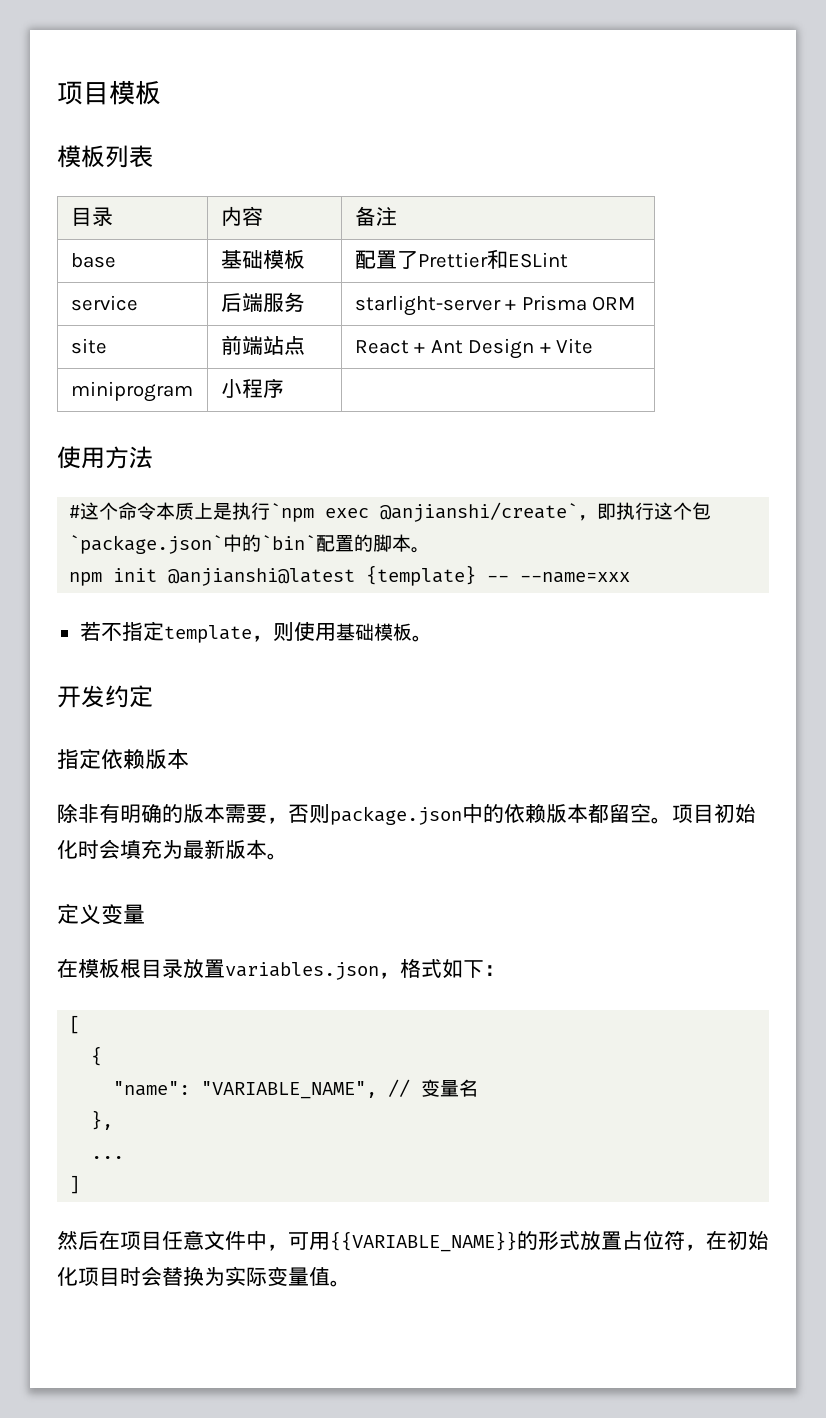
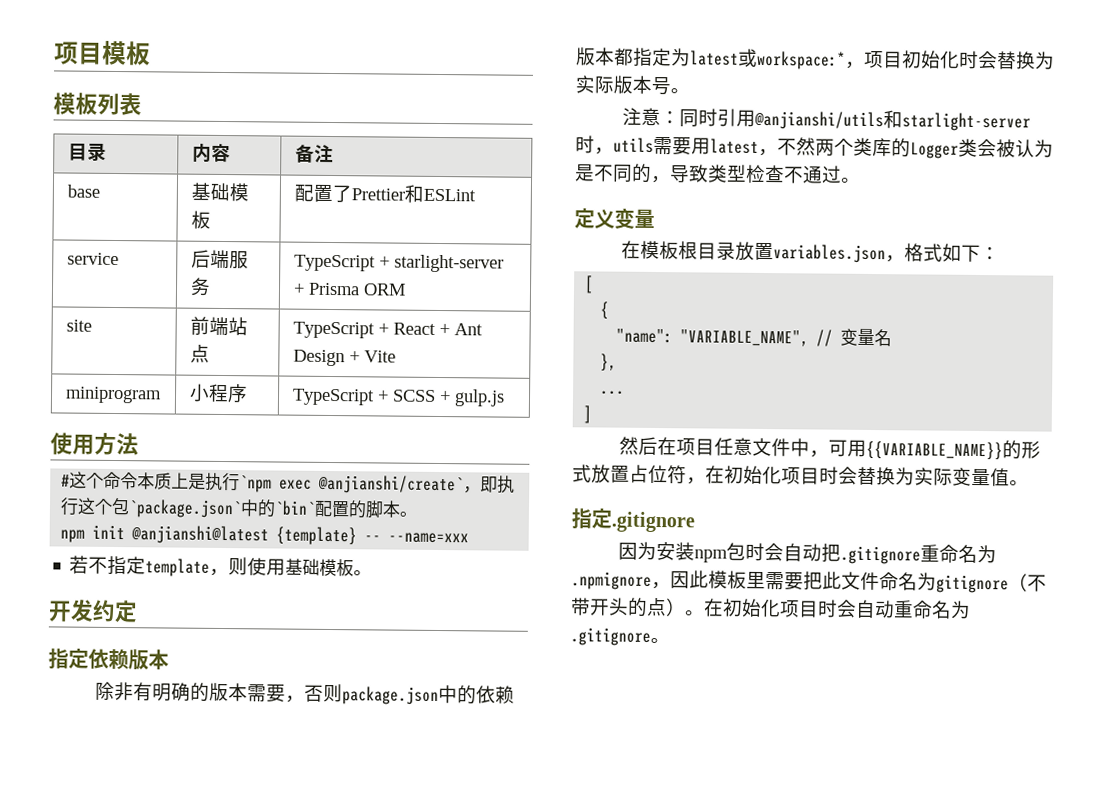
(305, 302) none -> [293,254,390,272] TypeScript +
(305, 345) none -> [292,321,389,339] TypeScript +
(284, 388) none -> [291,388,505,407] TypeScript + SCSS + gulp.js
[609,803,756,824] [57,839,267,860] 留空。项目初始化时会填充为最新版本 -> [633,47,1055,70] [575,75,690,96] [621,107,1031,132] [575,135,1054,159] [575,163,842,184] 指定为latest或workspace:*，项目初始化时会替换为实际版本号。 // 注意：同时引用@anjianshi/utils和starlight-server时，utils需要用latest，不然两个类库的Logger类会被认为是不同的，导致类型检查不通过
(351, 1283) none -> [571,508,695,533] [617,541,997,565] [571,570,1047,594] [571,597,971,619] [570,627,670,646] // 指定.gitignore // 因为安装npm包时会自动把.gitignore重命名为.npmignore，因此模板里需要把此文件命名为gitignore（不带开头的点）。在初始化项目时会自动重命名为.gitignore。

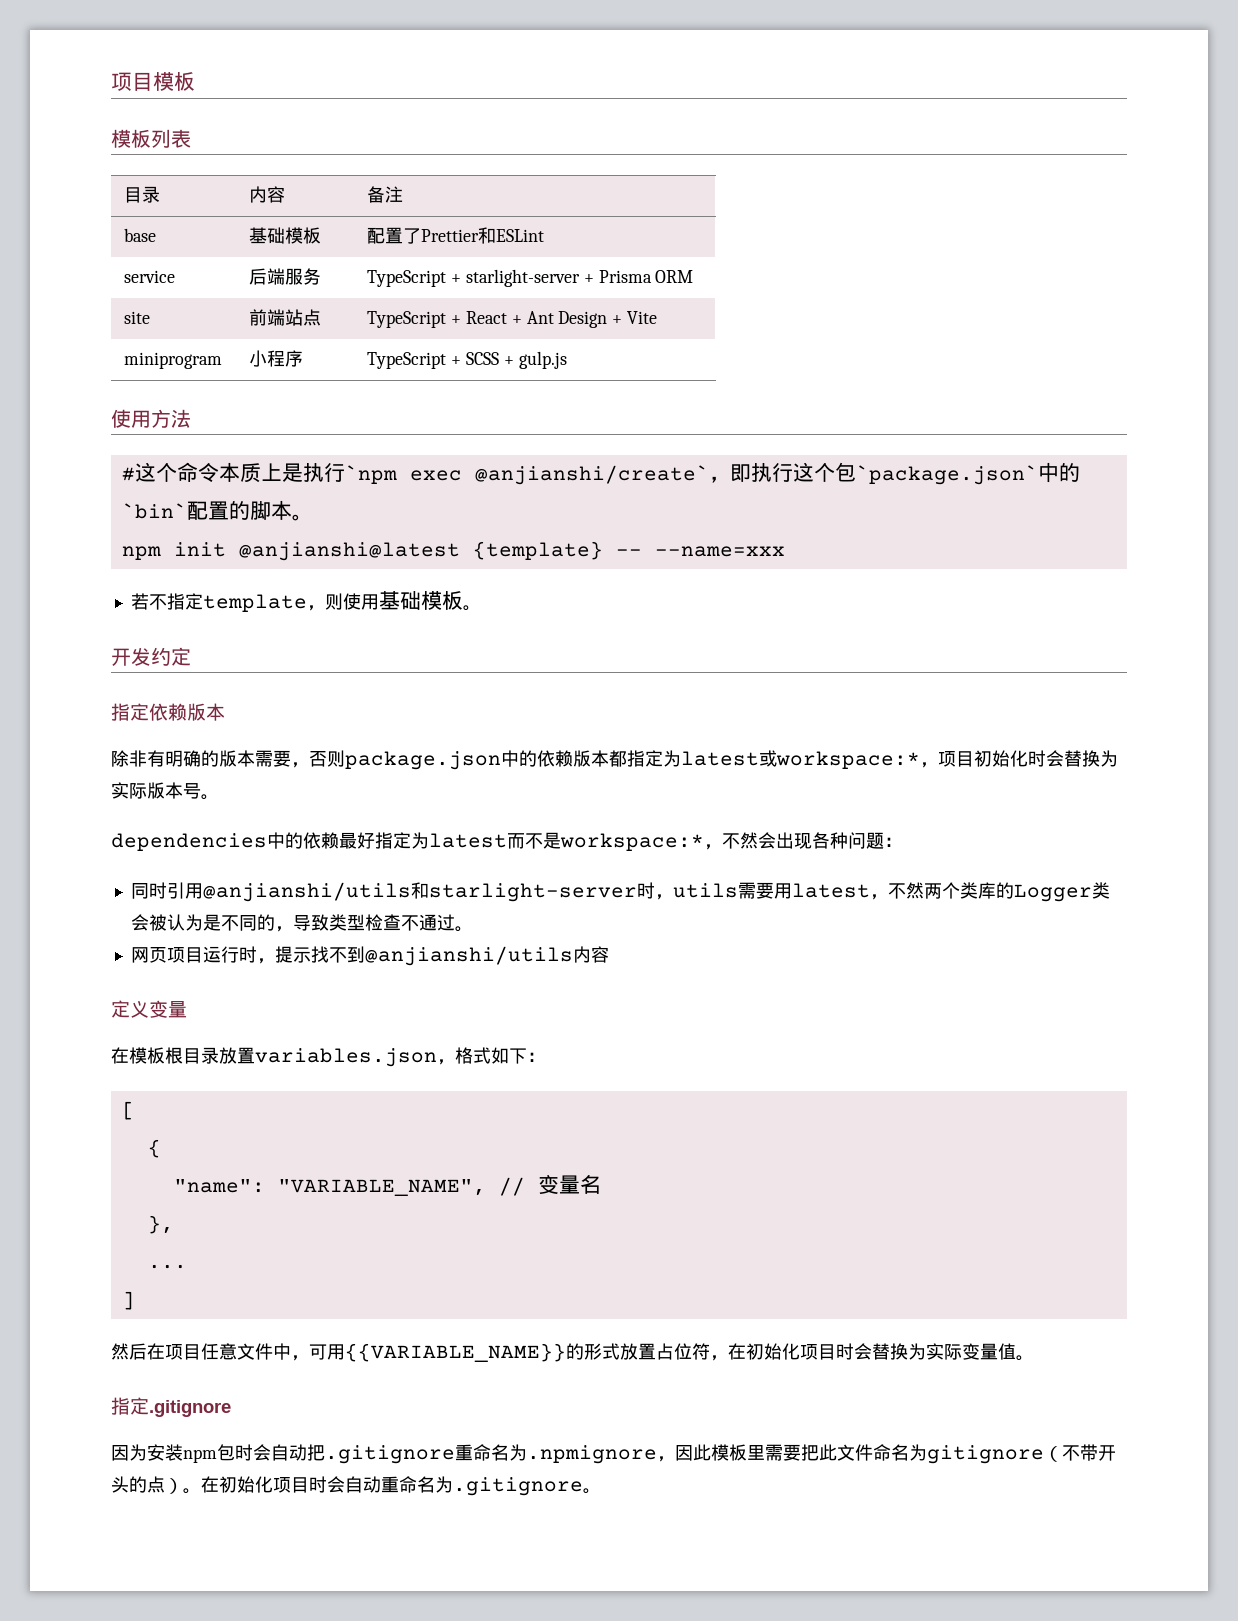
[621,107,680,127] 注意： -> [111,832,902,851] dependencies中的依赖最好指定为latest而不是workspace:*，不然会出现各种问题： //
(861, 180) none -> [130,946,609,966] // 网页项目运行时，提示找不到@anjianshi/utils内容

